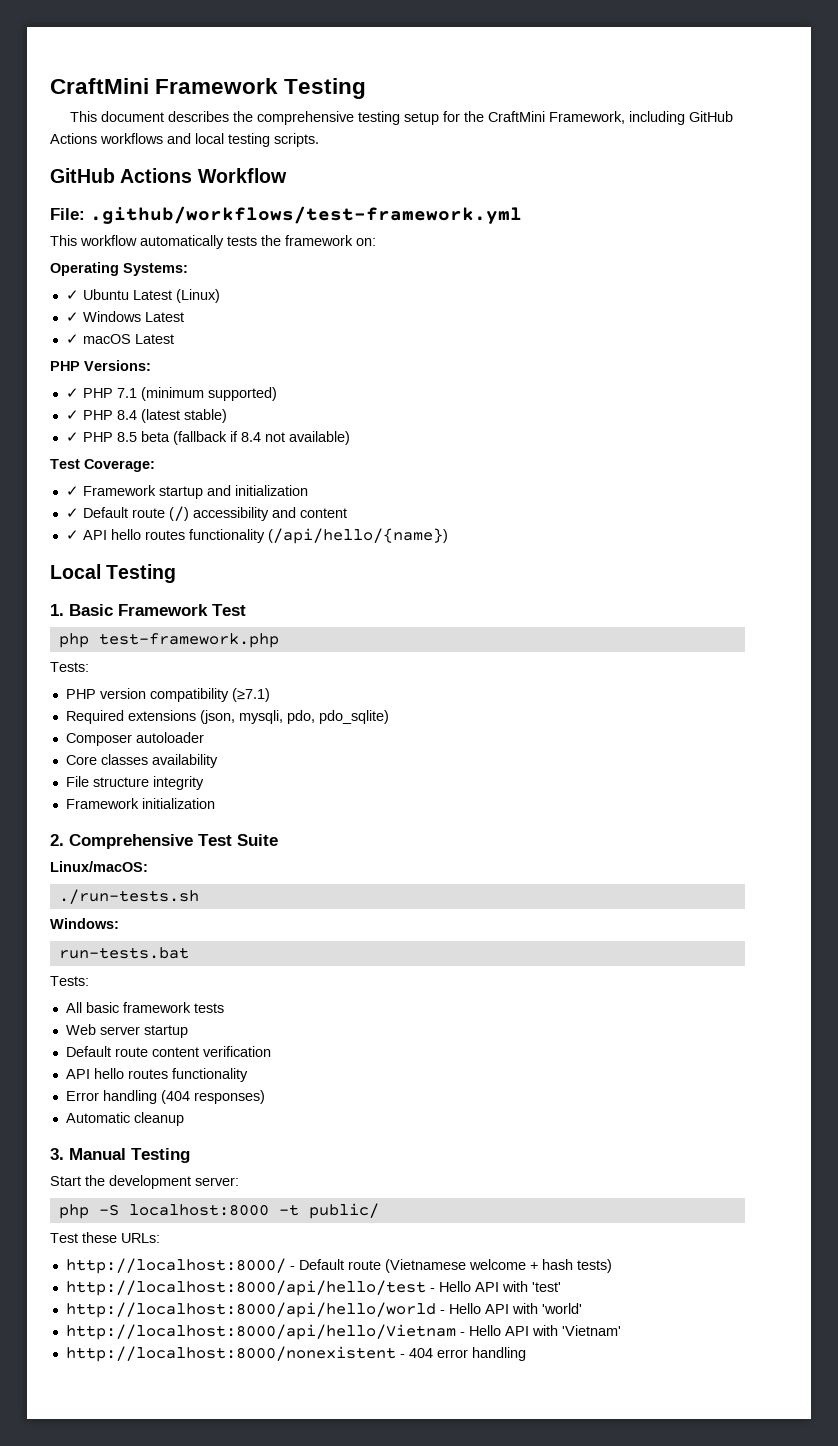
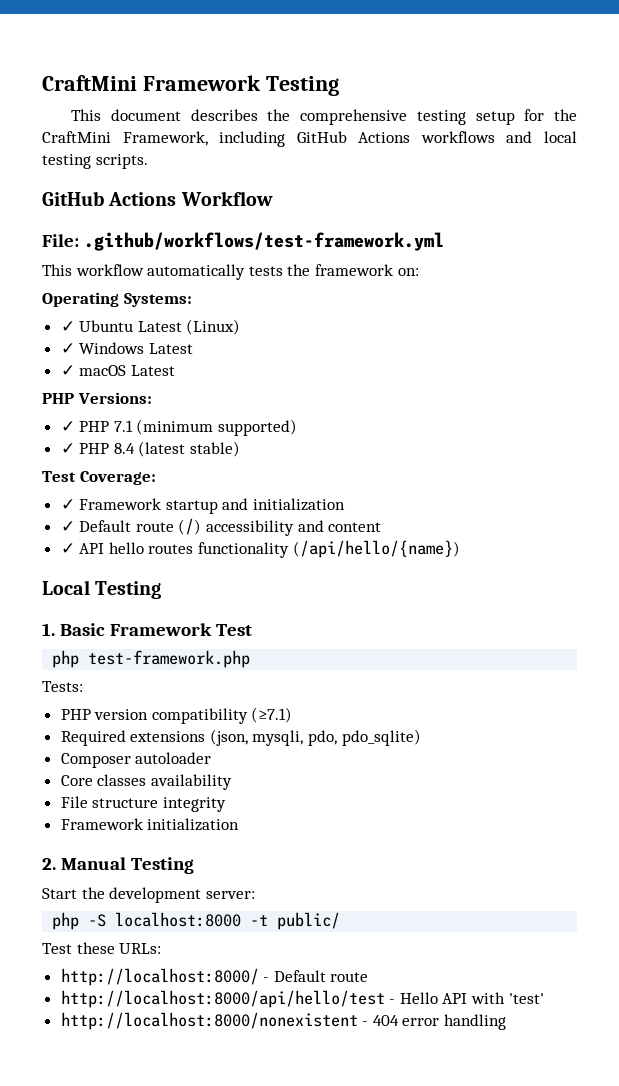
[65,431,350,445] // ✓ PHP 8.5 beta (fallback if 8.4 not available) -> (241, 449) none
[69,834,278,849] [50,861,148,872] [58,889,199,904] [50,918,119,929] [58,947,189,959] [50,976,89,986] [65,1002,224,1013] [65,1024,188,1038] [65,1046,271,1057] [65,1068,248,1082] [65,1090,265,1104] [65,1112,184,1126] [50,1148,64,1160] Comprehensive Test Suite // Linux/macOS: // ./run-tests.sh // Windows: // run-tests.bat // Tests: // All basic framework tests // Web server startup // Default route content verification // API hello routes functionality // Error handling (404 responses) // Automatic cleanup // 3. -> (56, 864) none
[384,1259,612,1273] (Vietnamese welcome + hash tests) -> (369, 977) none
[65,1302,582,1318] [65,1324,621,1340] // http://localhost:8000/api/hello/world - Hello API with 'world' // http://localhost:8000/api/hello/Vietnam - Hello API with 'Vietnam' -> (544, 998) none

